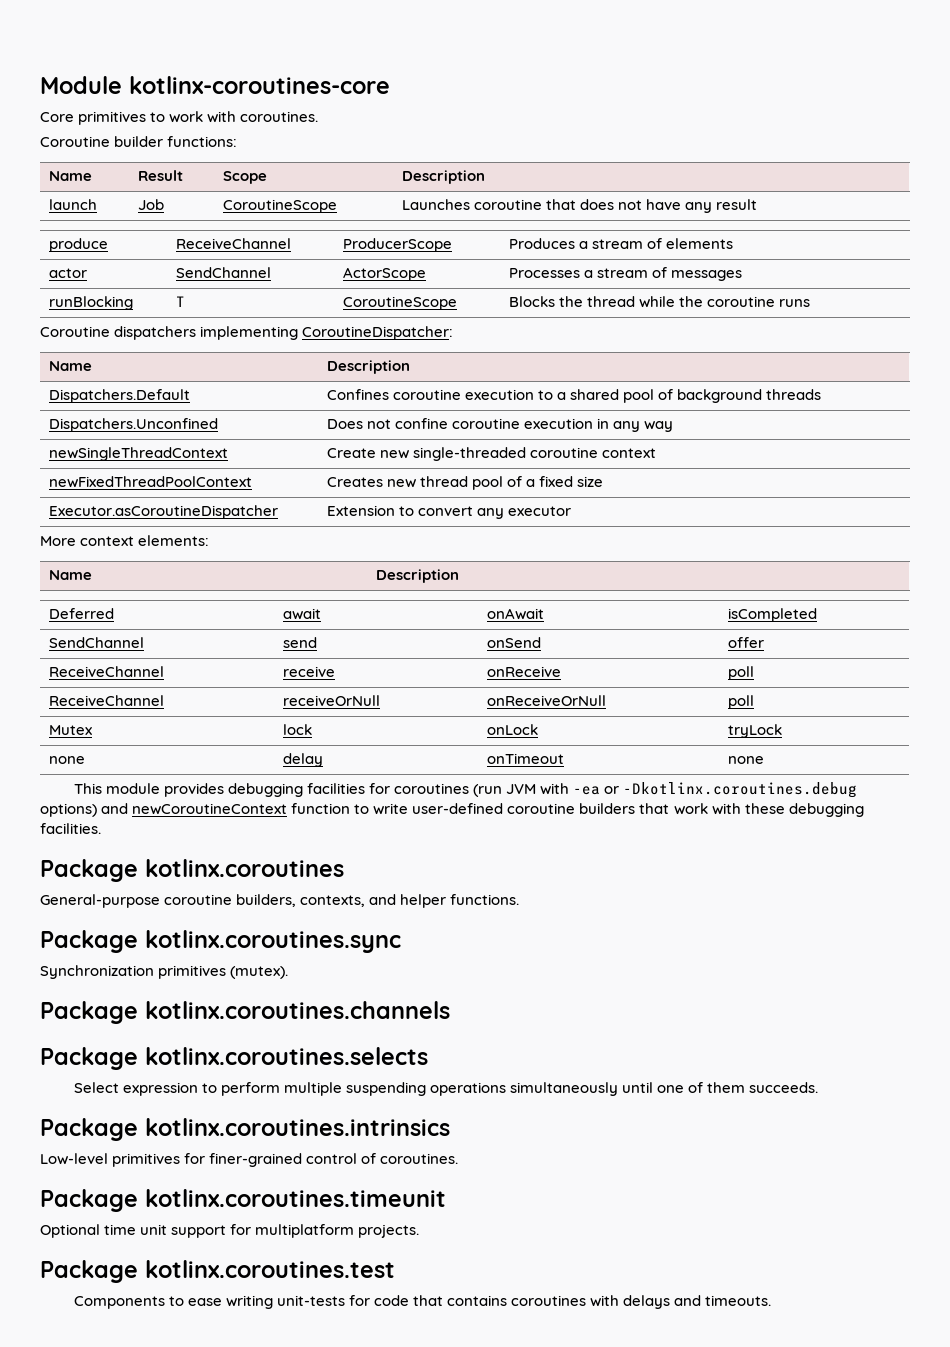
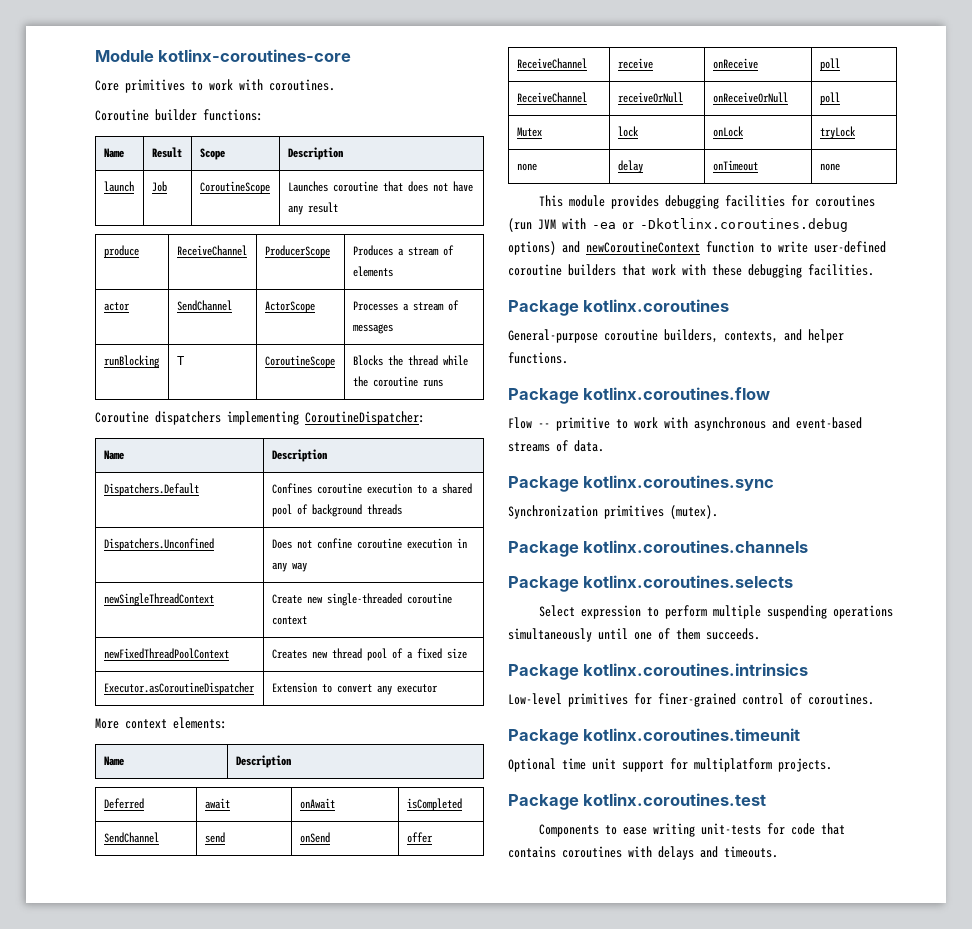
(520, 899) none -> [508,387,771,404] [508,417,862,431] [508,440,604,452] // Package kotlinx.coroutines.flow // Flow -- primitive to work with asynchronous and event-based streams of data.

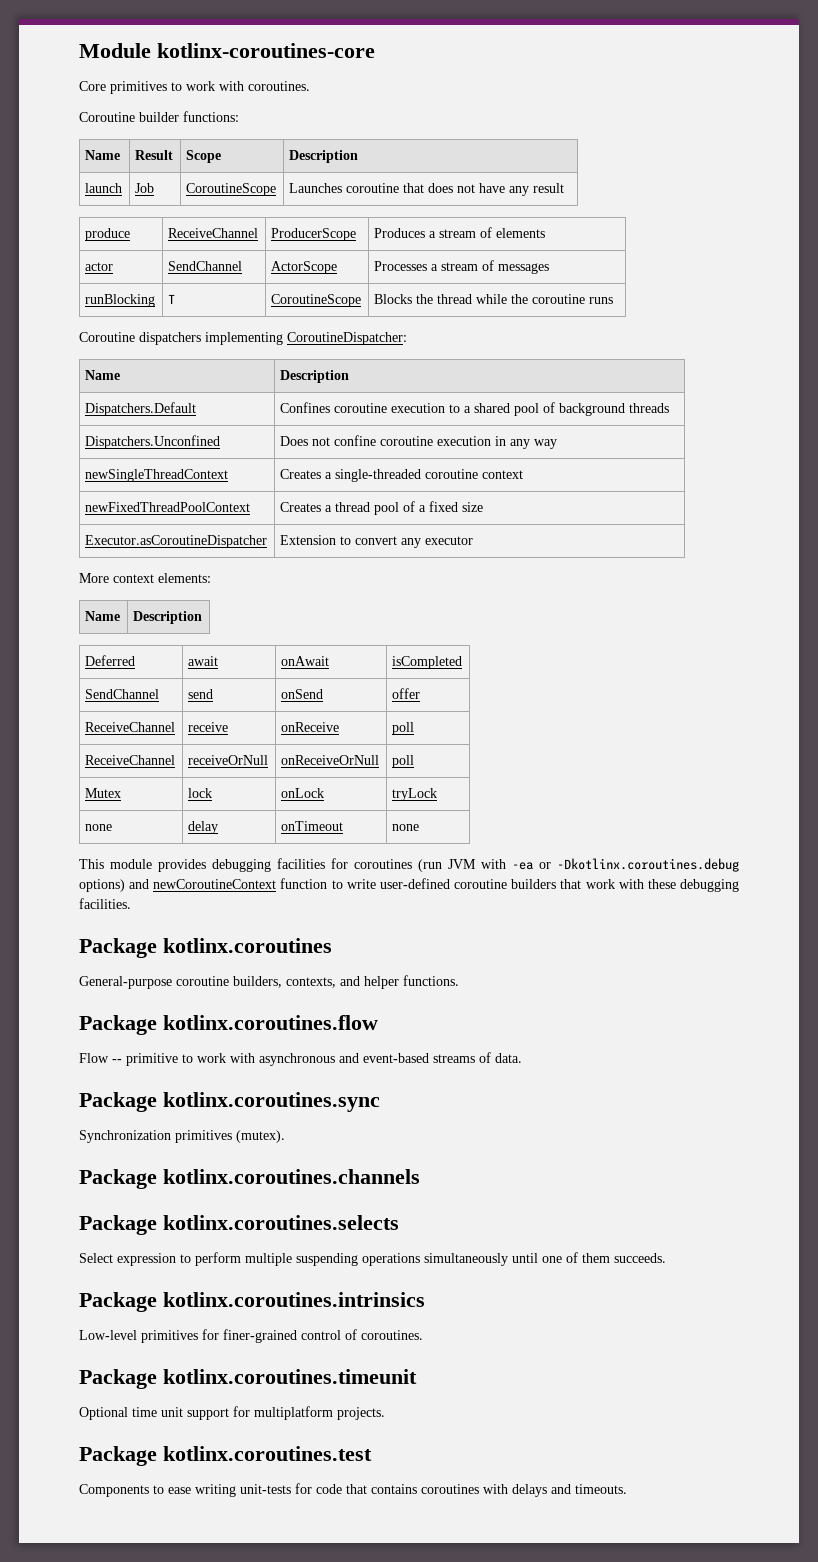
[271,594,323,604] Create new -> [280,469,333,479] Creates a
[311,651,328,659] new -> [325,505,333,512] a

